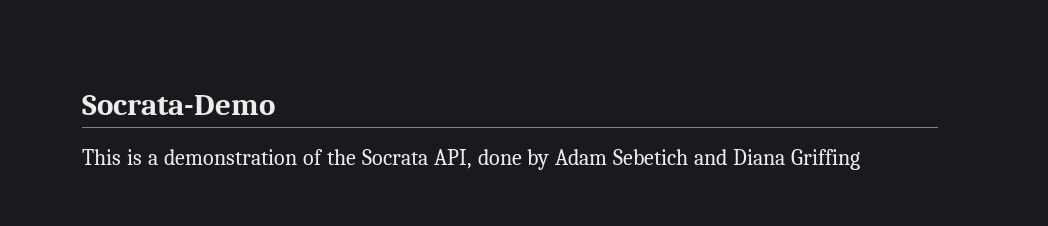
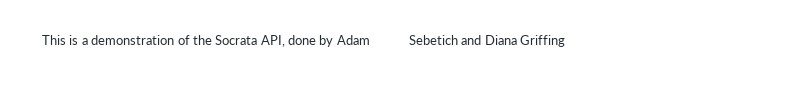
[82,95,275,115] Socrata-Demo // -> (42, 40) none

